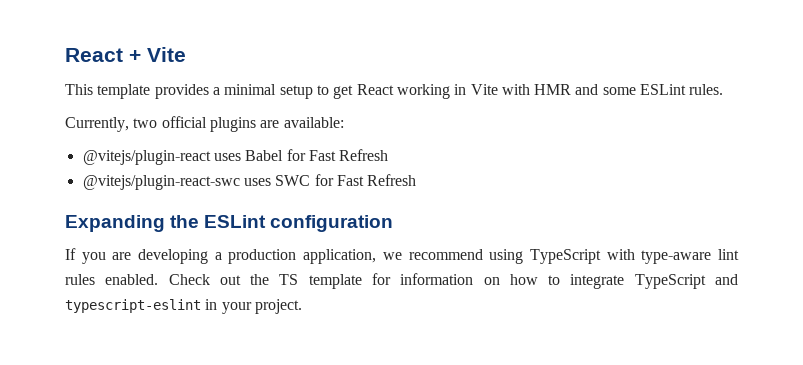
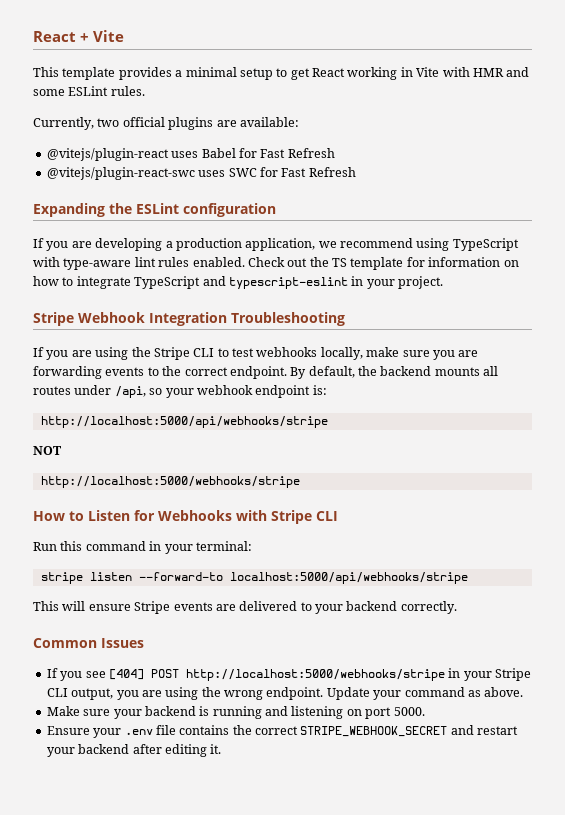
(302, 306) none -> [33,312,345,326] [33,347,479,360] [33,366,499,379] [33,385,327,398] [40,416,328,428] [33,446,62,455] [40,476,300,488] [33,510,338,524] [33,541,252,554] [40,572,468,584] [33,601,457,614] [33,638,144,648] [46,668,531,681] [46,687,524,700] [46,706,425,719] [46,725,519,738] [46,744,222,757] // Stripe Webhook Integration Troubleshooting // If you are using the Stripe CLI to test webhooks locally, make sure you are forwarding events to the correct endpoint. By default, the backend mounts all routes under /api, so your webhook endpoint is: // http://localhost:5000/api/webhooks/stripe // NOT // http://localhost:5000/webhooks/stripe // How to Listen for Webhooks with Stripe CLI // Run this command in your terminal: // stripe listen --forward-to localhost:5000/api/webhooks/stripe // This will ensure Stripe events are delivered to your backend correctly. // Common Issues // If you see [404] POST http://localhost:5000/webhooks/stripe in your Stripe CLI output, you are using the wrong endpoint. Update your command as above. // Make sure your backend is running and listening on port 5000. // Ensure your .env file contains the correct STRIPE_WEBHOOK_SECRET and restart your backend after editing it.

